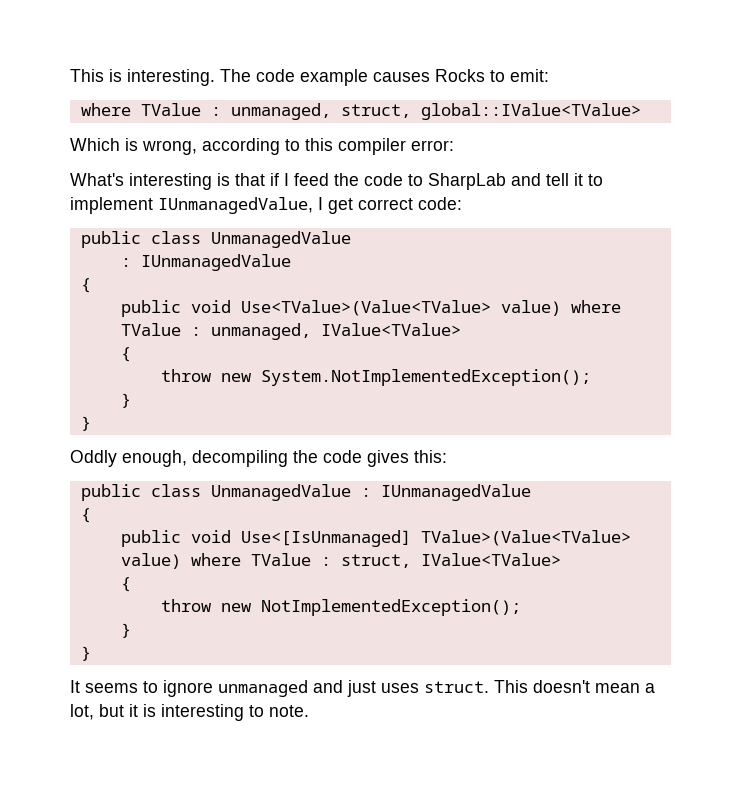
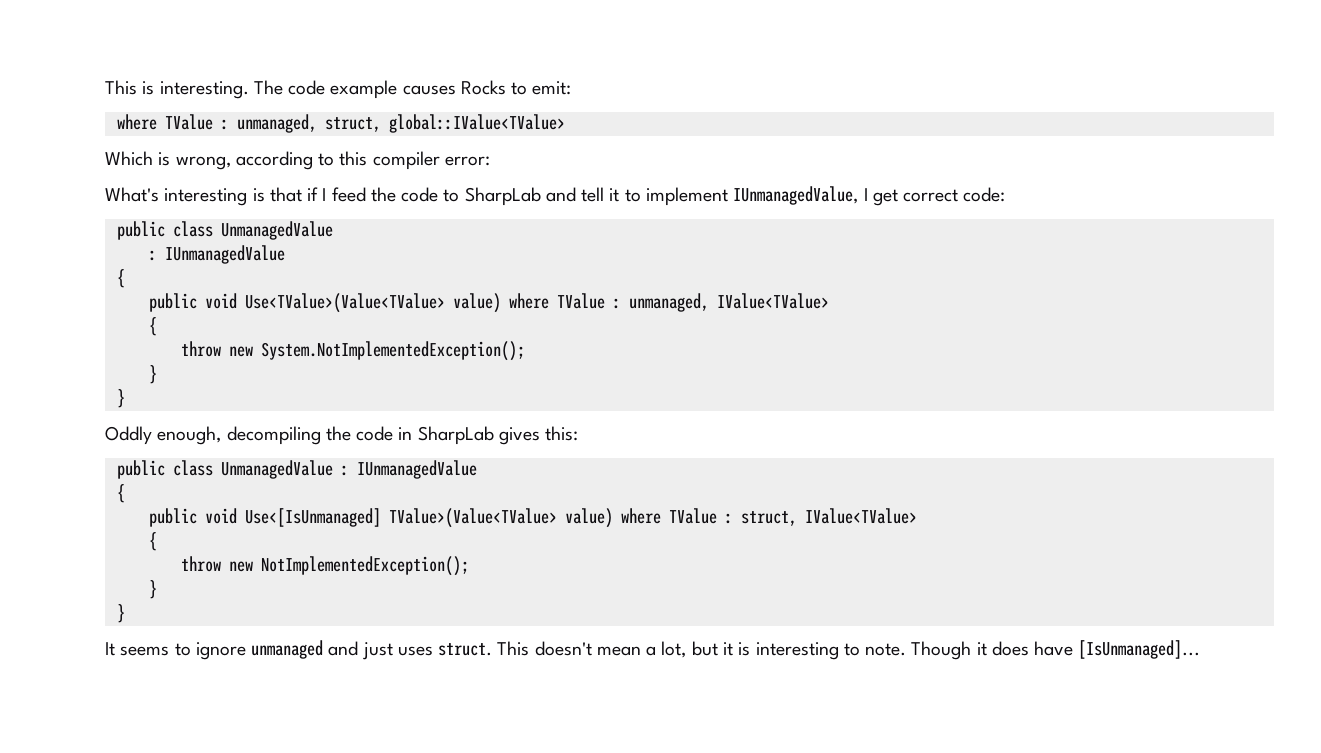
(362, 456) none -> [398,426,494,445] in SharpLab
(309, 711) none -> [911,640,1201,660] Though it does have [IsUnmanaged]...

